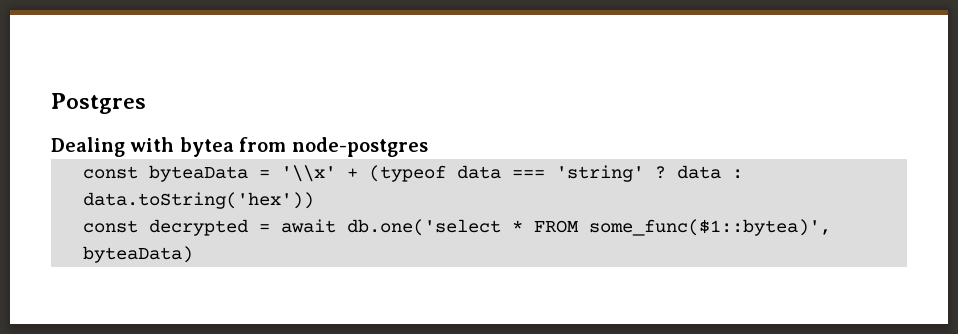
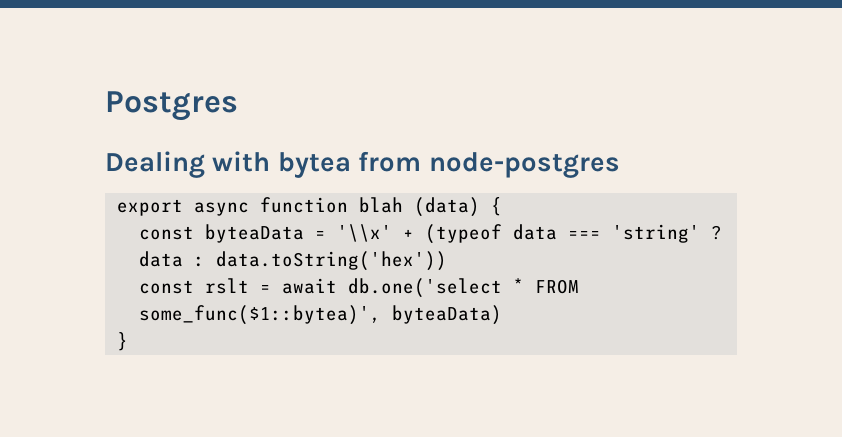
(428, 147) none -> [117,197,503,217] // export async function blah (data) {
[148,219,248,236] decrypted -> [205,278,250,294] rslt
(193, 254) none -> [117,332,129,351] // }

